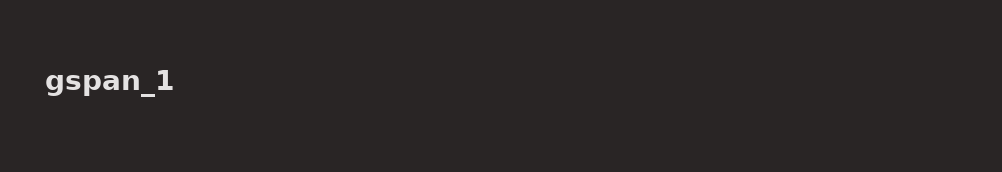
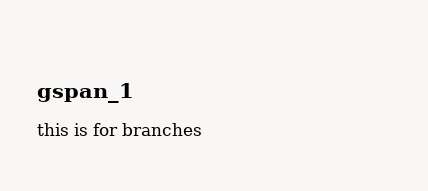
(174, 83) none -> [37,123,202,136] // this is for branches

